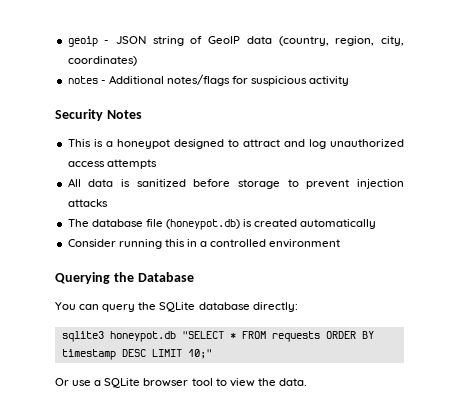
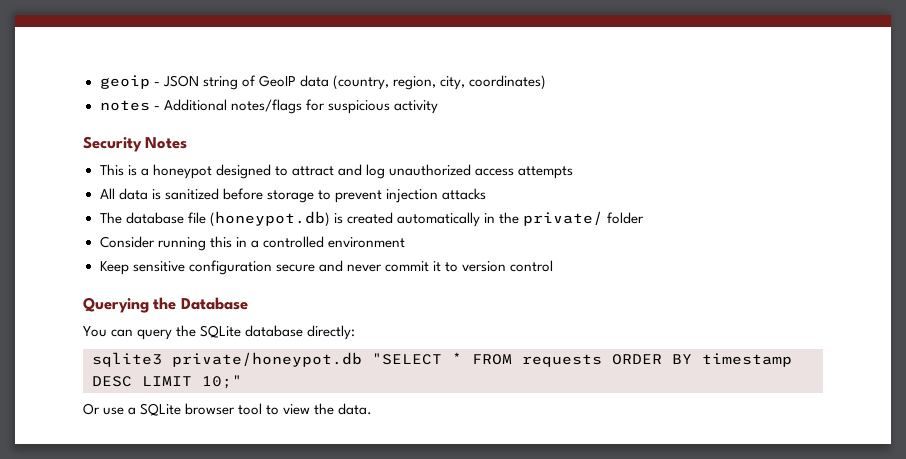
(377, 224) none -> [483,211,644,226] in the private/ folder
(341, 243) none -> [99,260,554,275] // Keep sensitive configuration secure and never commit it to version control
[109,331,176,342] honeypot.db -> [172,352,362,367] private/honeypot.db

